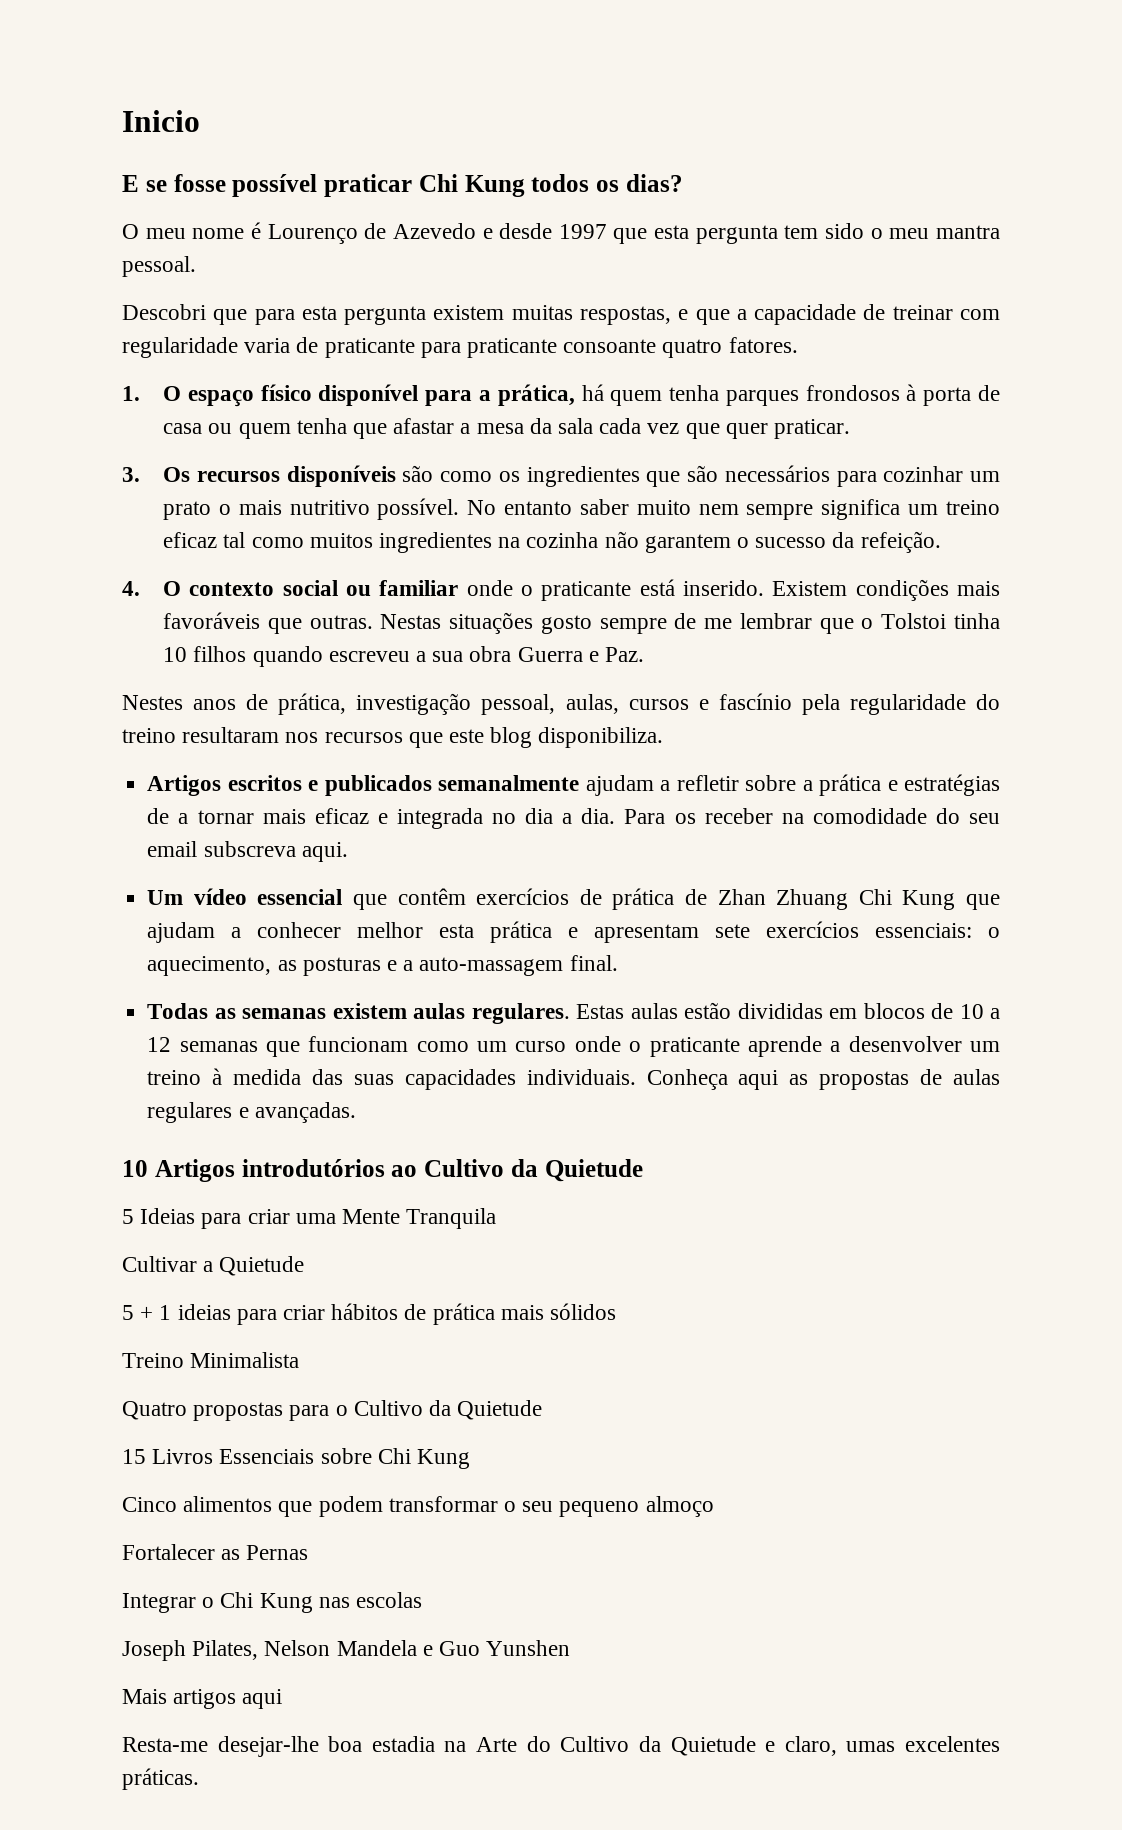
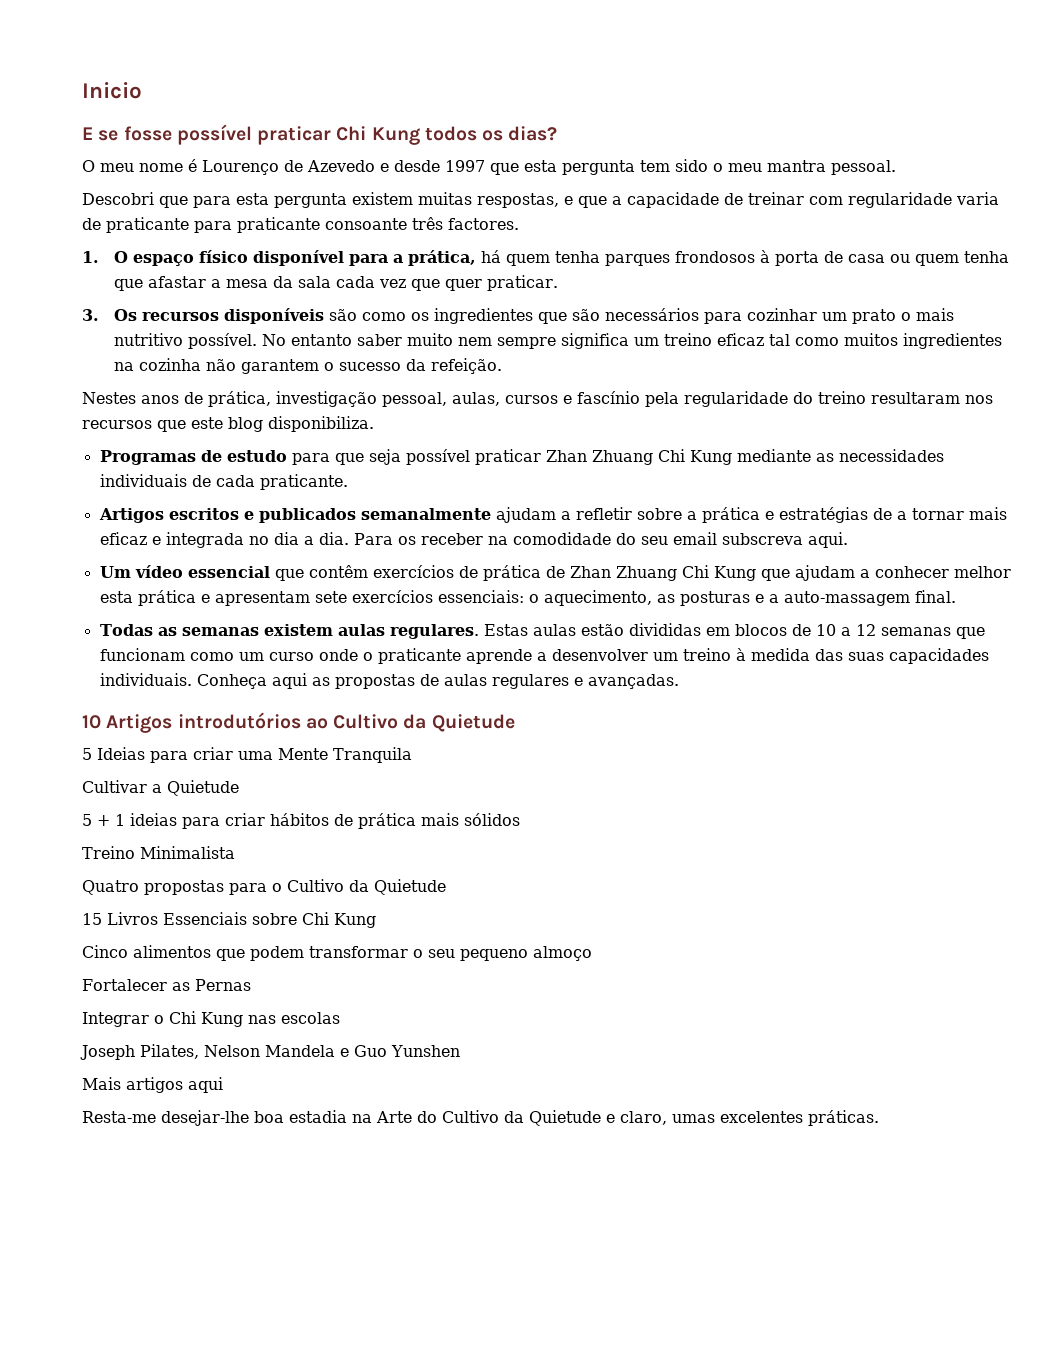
[662,337,798,358] quatro fatores. -> [412,217,519,230] três factores.
[122,579,1000,601] [163,612,1001,634] [163,646,644,667] // 4. O contexto social ou familiar onde o praticante está inserido. Existem condições mais favoráveis que outras. Nestas situações gosto sempre de me lembrar que o Tolstoi tinha 10 filhos quando escreveu a sua obra Guerra e Paz. -> (502, 366) none
(664, 737) none -> [99,449,944,465] [99,474,348,490] // Programas de estudo para que seja possível praticar Zhan Zhuang Chi Kung mediante as necessidades individuais de cada praticante.

